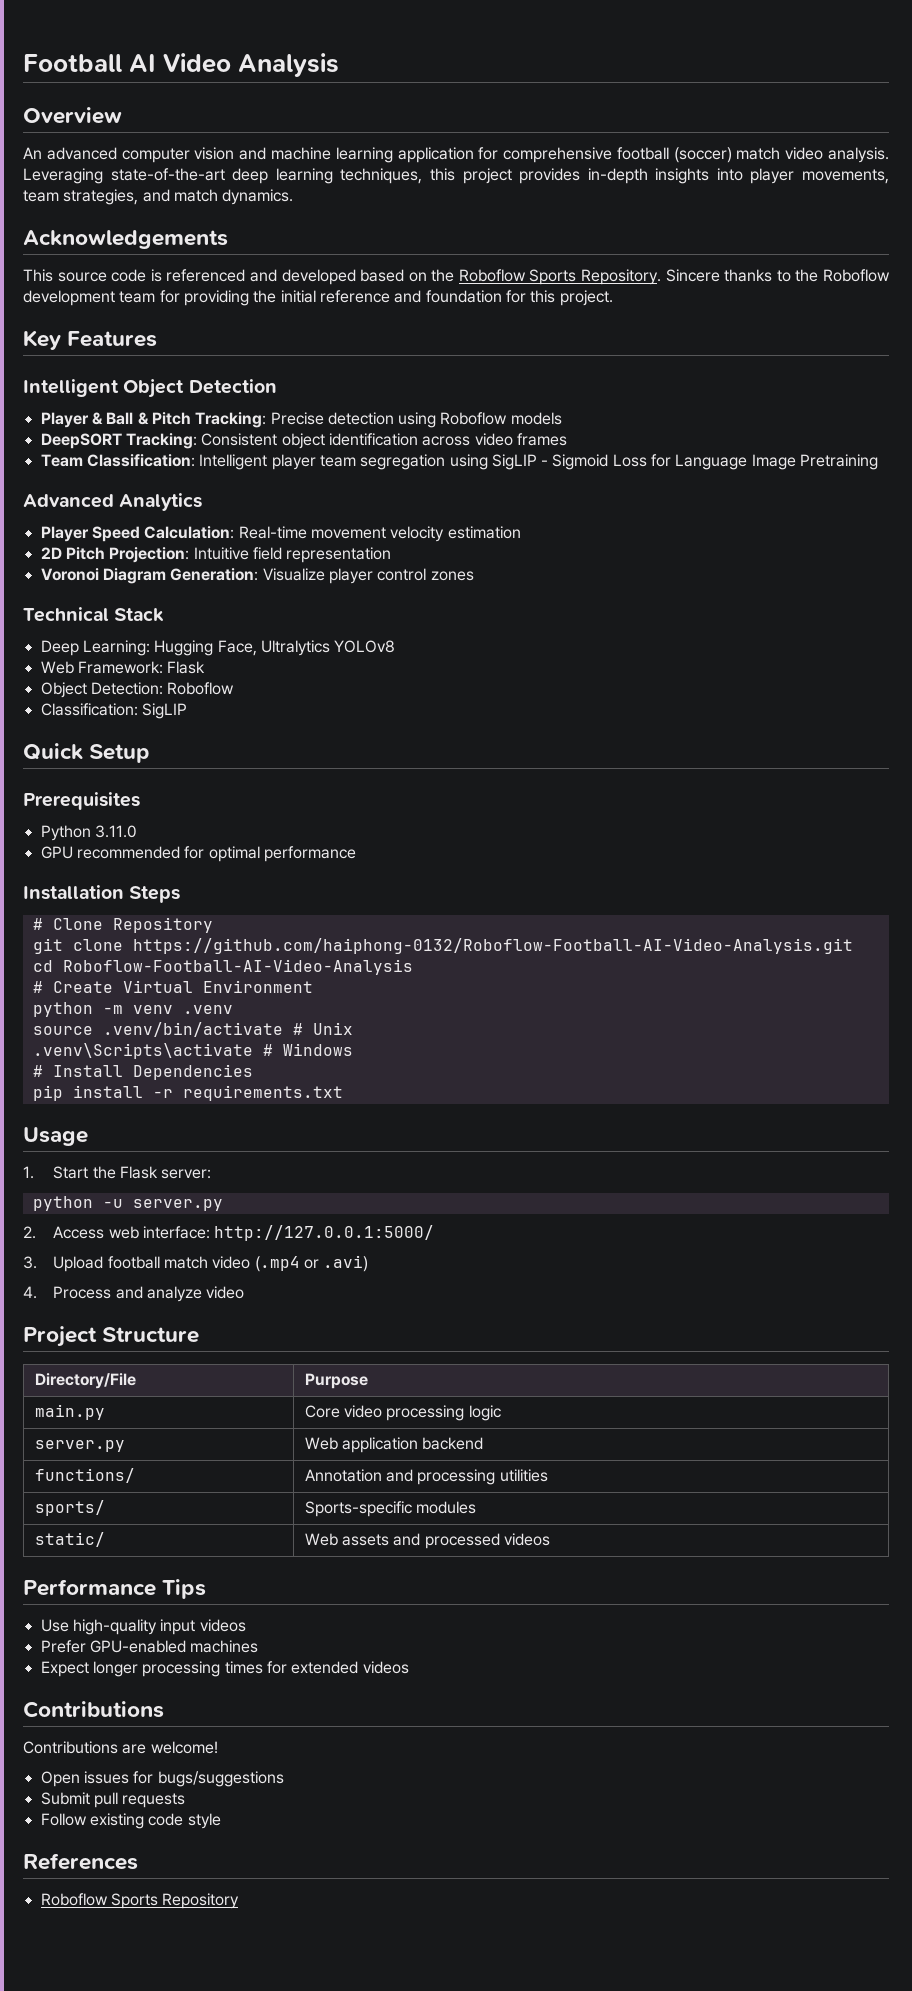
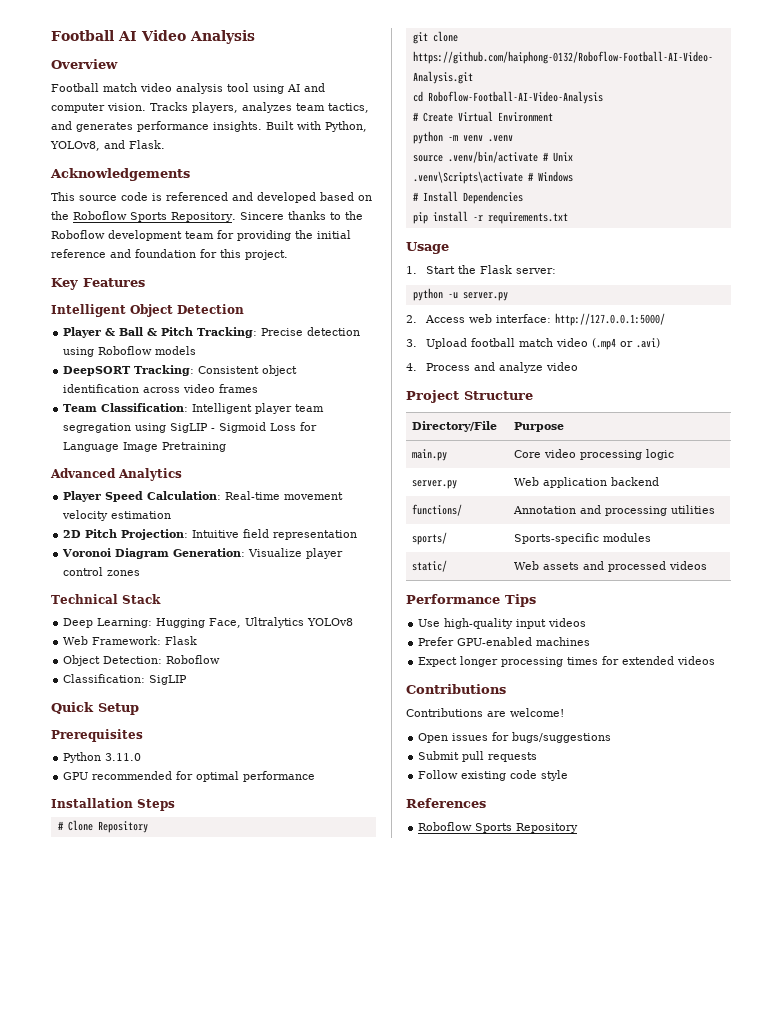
[23,147,890,163] [23,168,890,184] [23,189,294,205] An advanced computer vision and machine learning application for comprehensive football (soccer) match video analysis. Leveraging state-of-the-art deep learning techniques, this project provides in-depth insights into player movements, team strategies, and match dynamics. -> [51,83,325,94] [51,102,369,113] [51,121,367,132] [50,140,165,151] Football match video analysis tool using AI and computer vision. Tracks players, analyzes team tactics, and generates performance insights. Built with Python, YOLOv8, and Flask.

